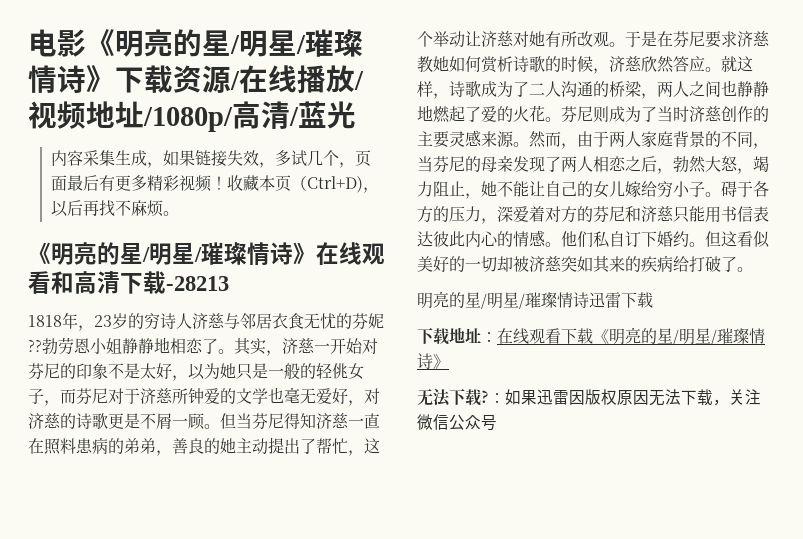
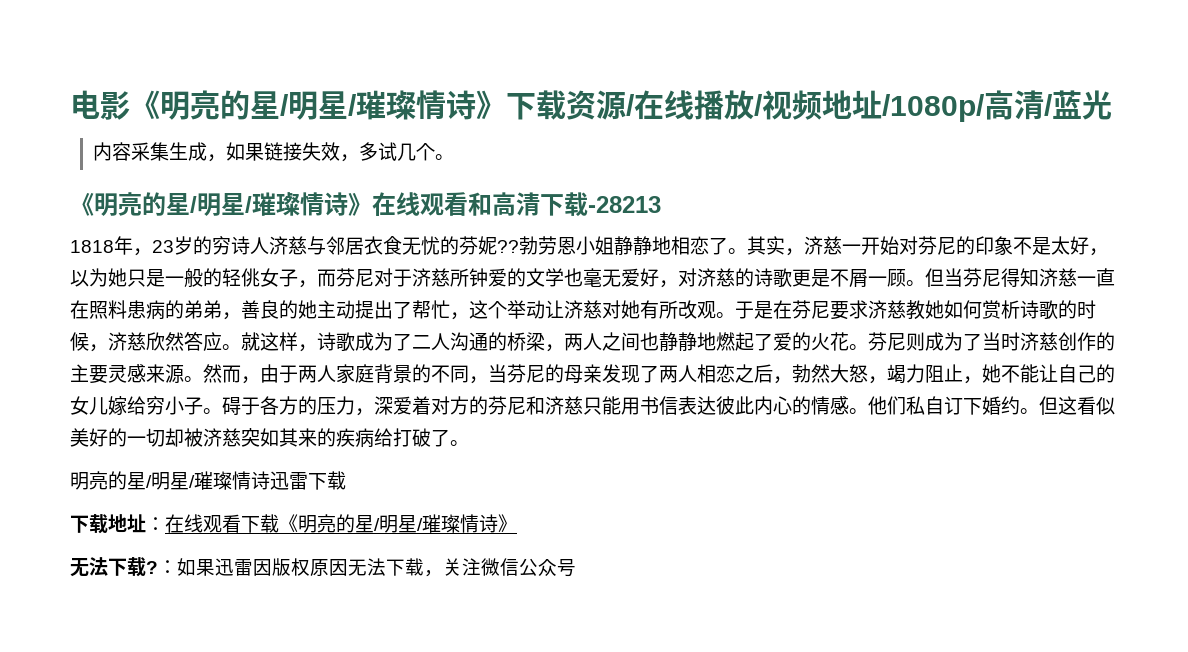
[339,150,372,168] [51,175,380,193] [51,200,164,217] ，页面最后有更多精彩视频！收藏本页（Ctrl+D)，以后再找不麻烦 -> (436, 152) none

